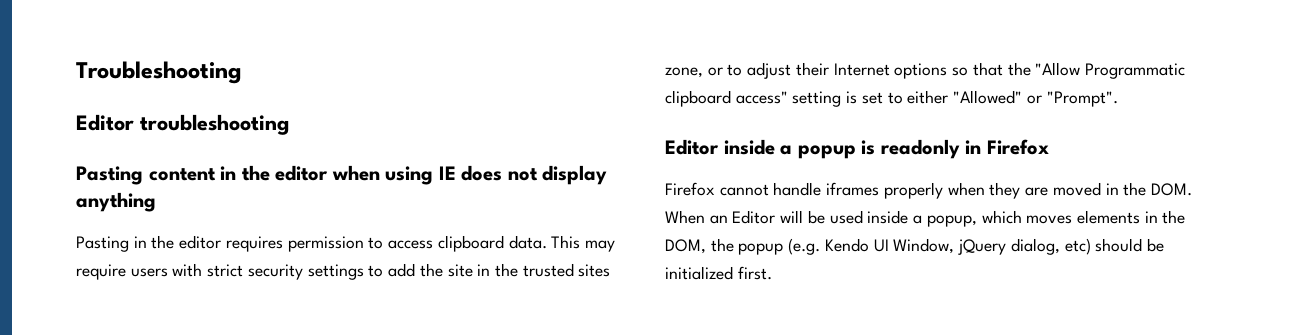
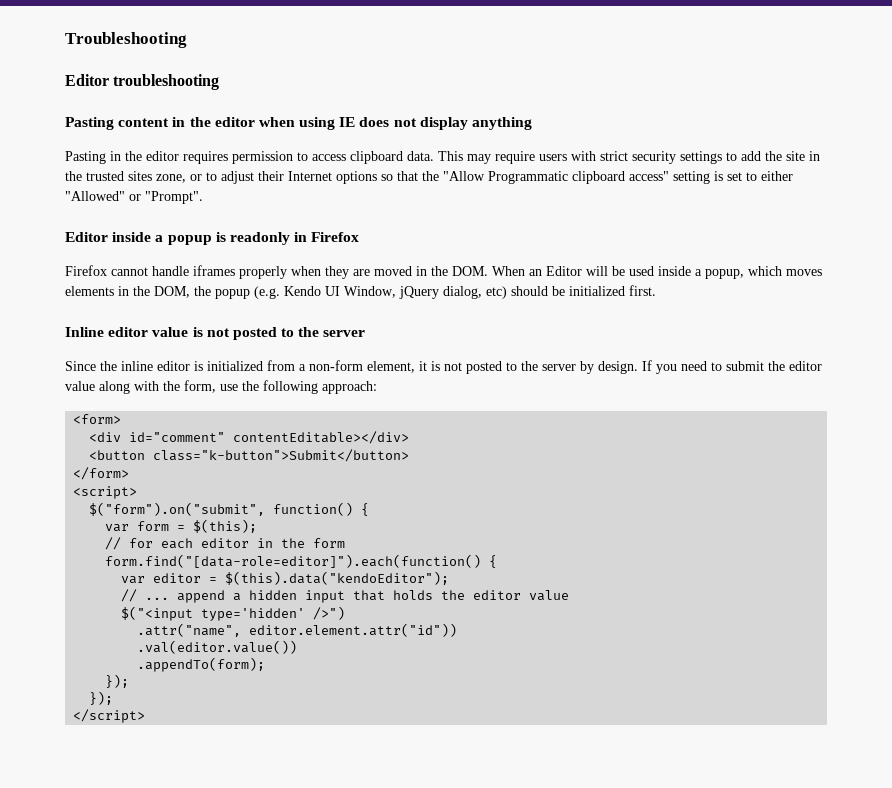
(772, 273) none -> [65,327,366,340] [65,360,822,374] [65,380,377,394] [73,414,122,424] [89,431,410,444] [89,449,410,462] [73,467,130,480] [73,486,138,499] [89,502,370,516] [105,519,258,533] [105,537,346,550] [105,554,498,568] [121,571,450,585] [121,589,570,603] [121,606,346,621] [137,623,458,637] [137,640,298,654] [137,657,266,672] [105,674,130,688] [89,691,114,705] [73,709,146,723] // Inline editor value is not posted to the server // Since the inline editor is initialized from a non-form element, it is not posted to the server by design. If you need to submit the editor value along with the form, use the following approach: // <form> // <div id="comment" contentEditable></div> // <button class="k-button">Submit</button> // </form> // <script> // $("form").on("submit", function() { // var form = $(this); // // for each editor in the form // form.find("[data-role=editor]").each(function() { // var editor = $(this).data("kendoEditor"); // // ... append a hidden input that holds the editor value // $("<input type='hidden' />") // .attr("name", editor.element.attr("id")) // .val(editor.value()) // .appendTo(form); // }); // }); // </script>

